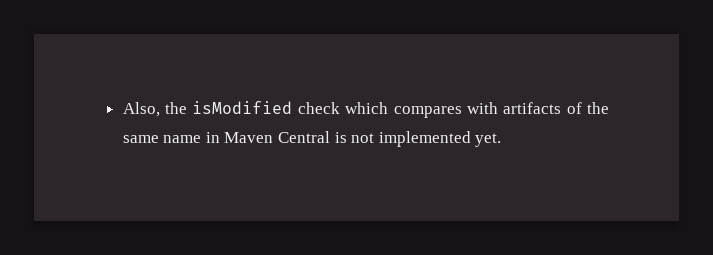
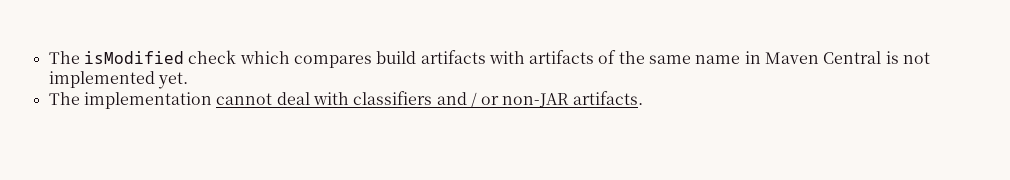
[122,102,188,117] Also, the -> [48,51,80,64] The
(462, 112) none -> [376,50,486,64] build artifacts
(502, 140) none -> [48,91,643,109] // The implementation cannot deal with classifiers and / or non-JAR artifacts.

